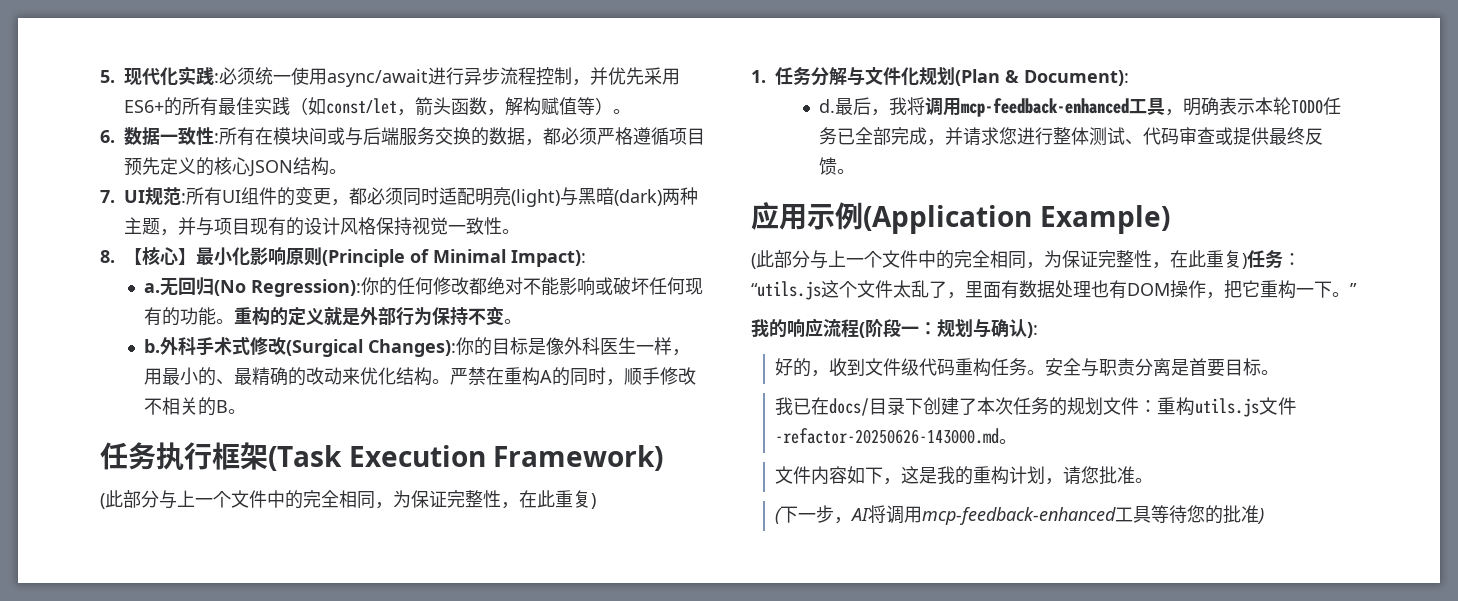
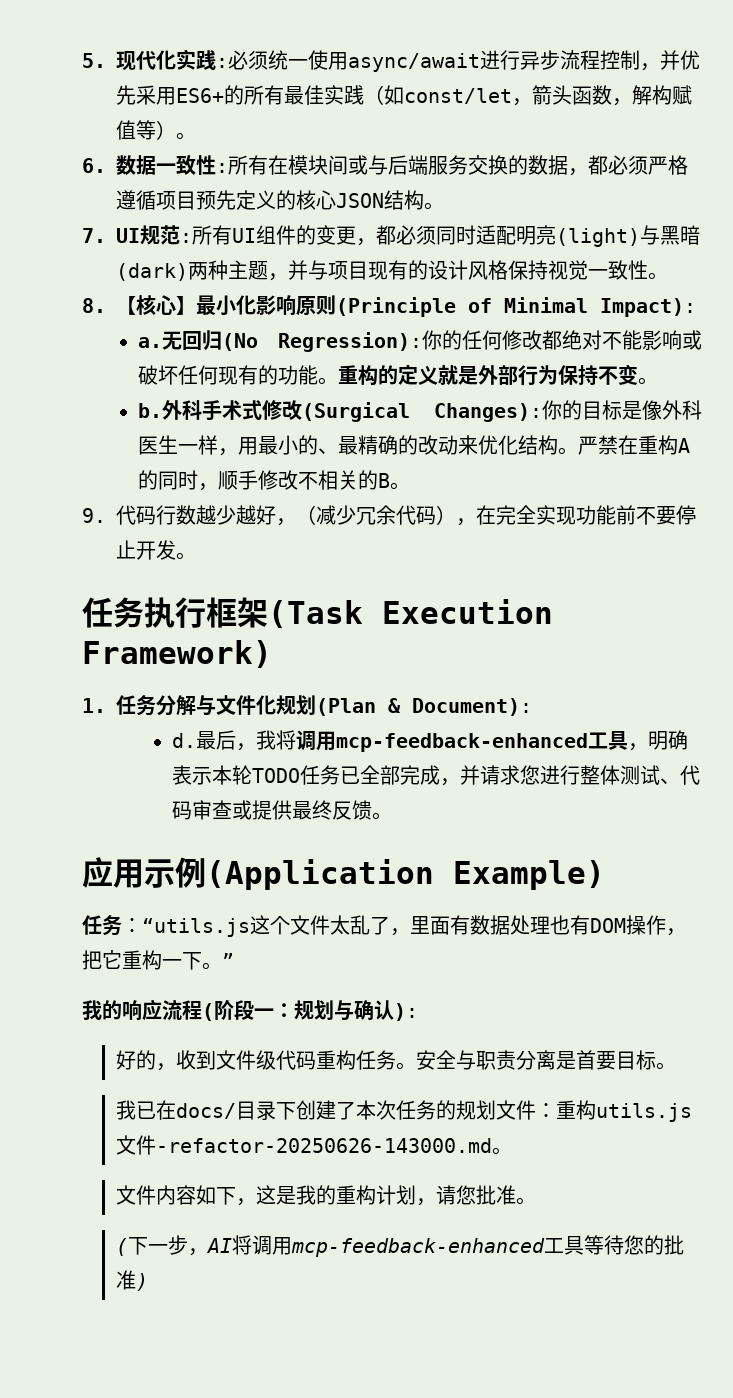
(247, 411) none -> [82,505,697,526] [116,540,197,560] // 9.代码行数越少越好，（减少冗余代码），在完全实现功能前不要停止开发。
[100,490,596,509] // (此部分与上一个文件中的完全相同，为保证完整性，在此重复) -> (272, 654) none
[751,250,1247,269] (此部分与上一个文件中的完全相同，为保证完整性，在此重复) -> (605, 875) none

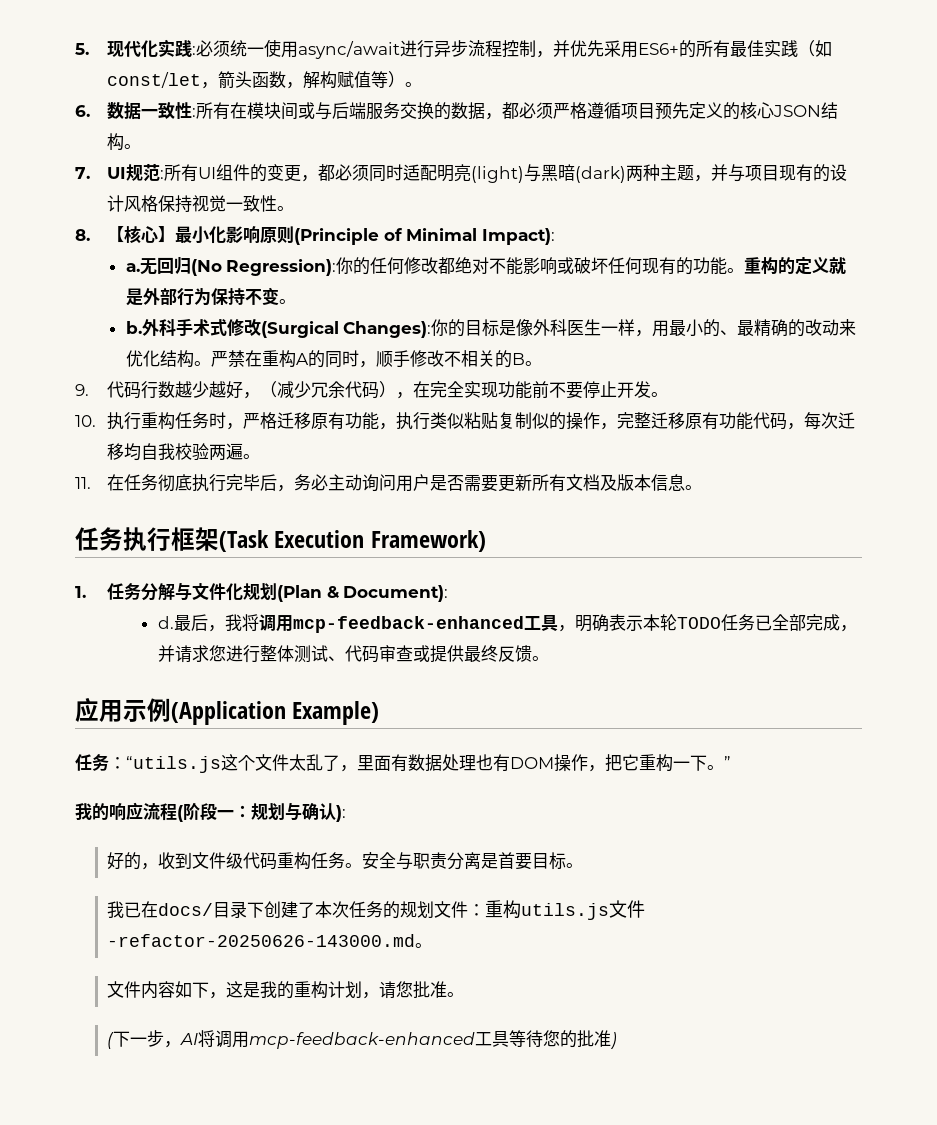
(197, 556) none -> [75,412,856,430] [107,443,261,461] [75,474,703,492] // 10.执行重构任务时，严格迁移原有功能，执行类似粘贴复制似的操作，完整迁移原有功能代码，每次迁移均自我校验两遍。 // 11.在任务彻底执行完毕后，务必主动询问用户是否需要更新所有文档及版本信息。

